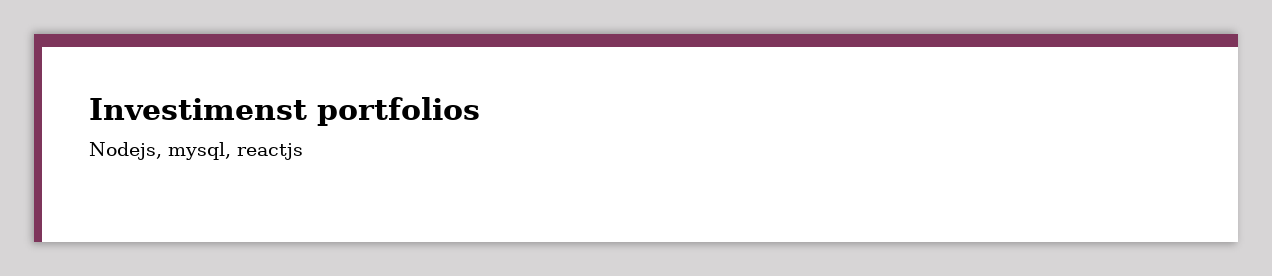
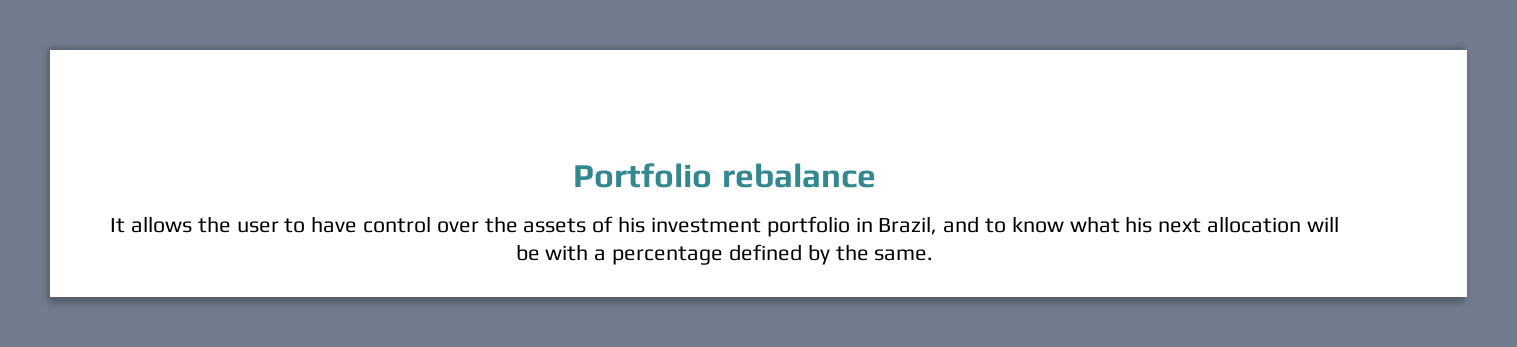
[89,97,480,126] [89,142,303,160] Investimenst portfolios // Nodejs, mysql, reactjs -> [573,163,876,188] [110,216,1339,237] [515,244,934,265] Portfolio rebalance // It allows the user to have control over the assets of his investment portfolio in Brazil, and to know what his next allocation will be with a percentage defined by the same.

